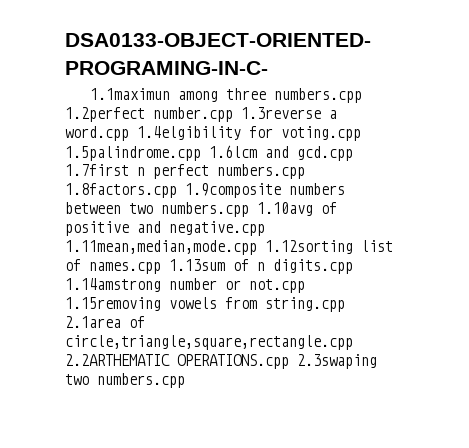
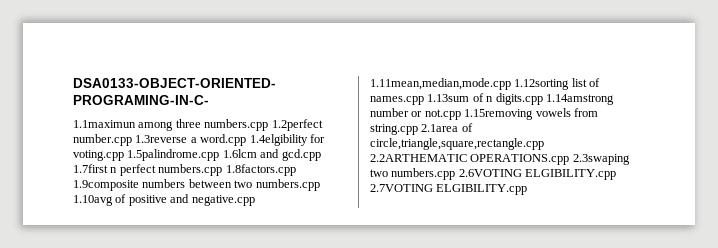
(185, 380) none -> [458,169,617,180] [370,184,528,195] 2.6VOTING ELGIBILITY.cpp 2.7VOTING ELGIBILITY.cpp

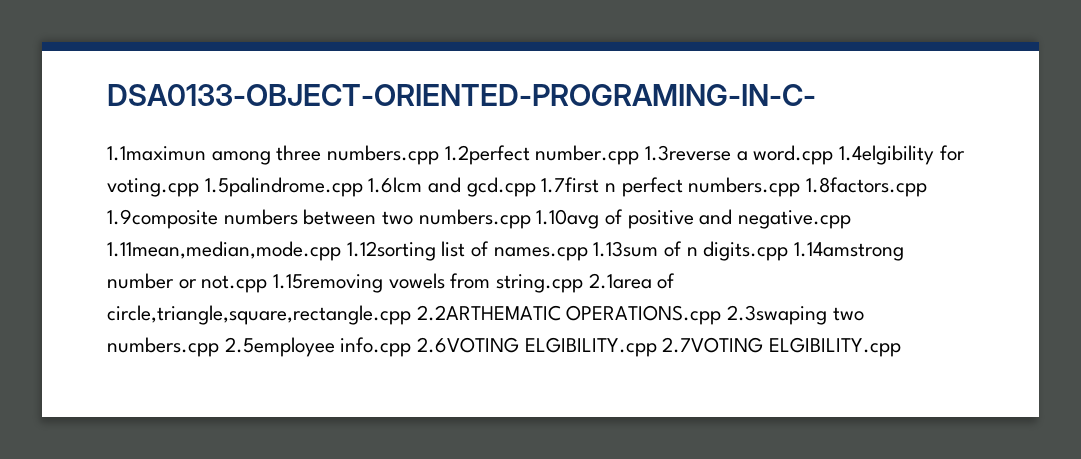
(456, 174) none -> [224,337,412,357] 2.5employee info.cpp

